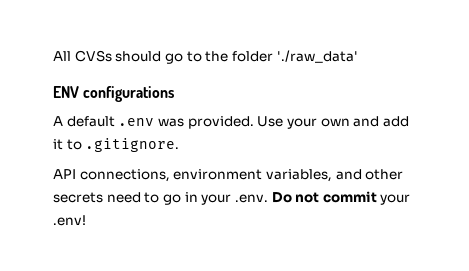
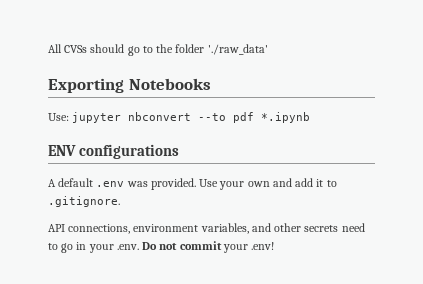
(358, 56) none -> [48,78,211,93] [48,112,311,123] // Exporting Notebooks // Use: jupyter nbconvert --to pdf *.ipynb

